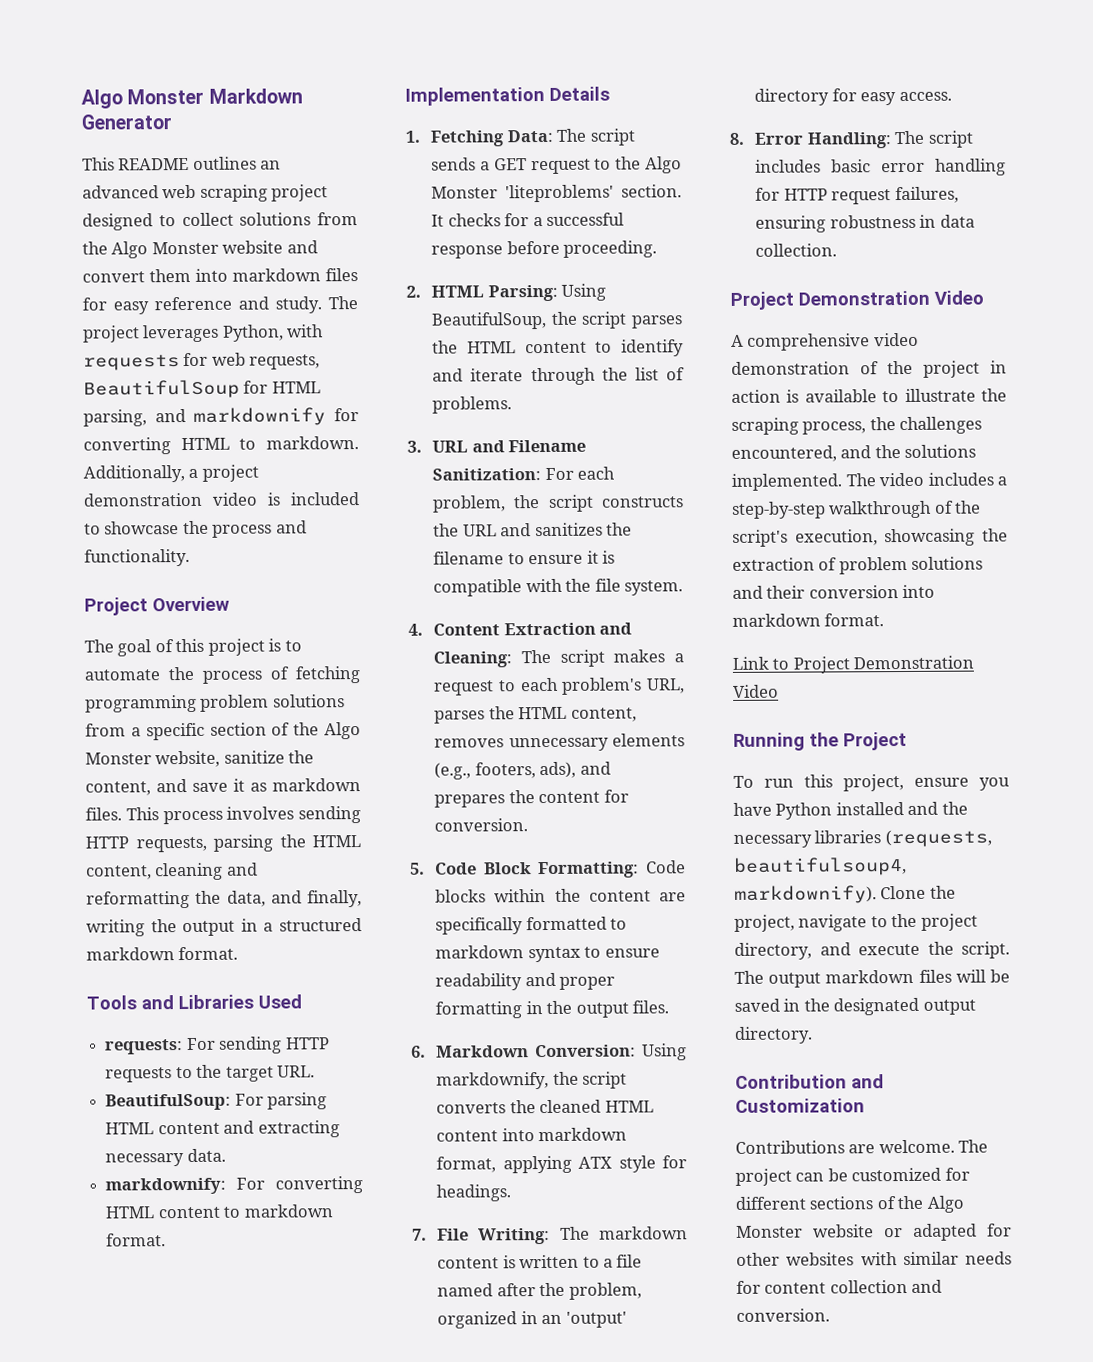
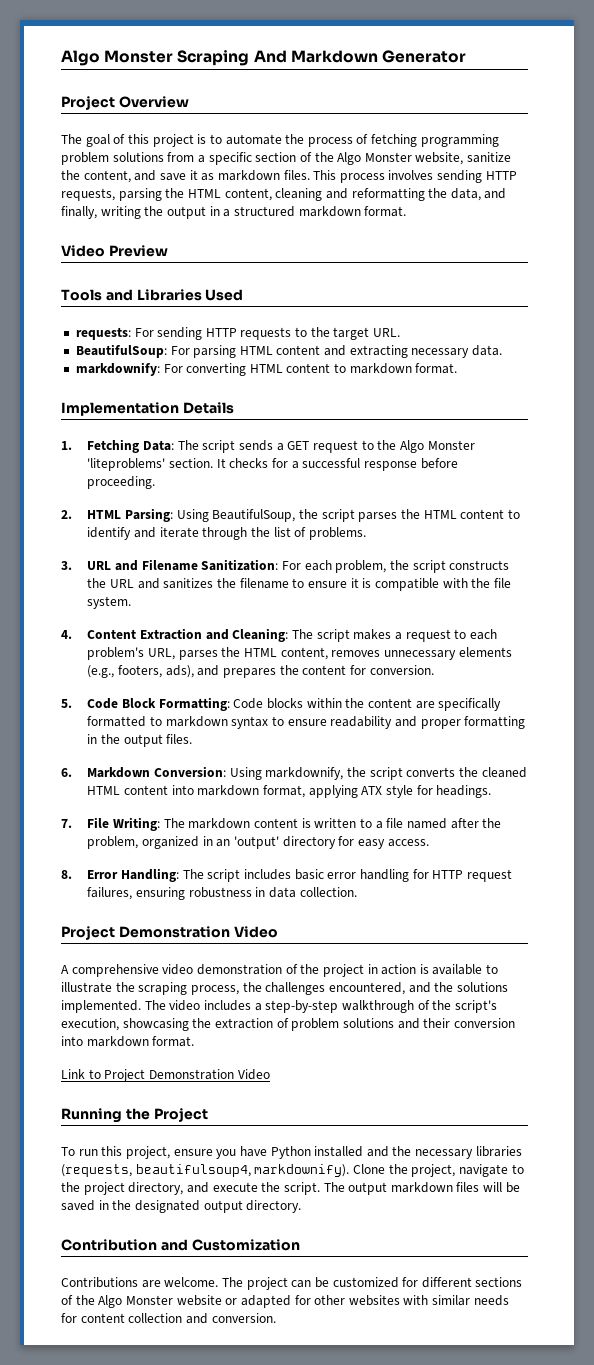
[81,88,205,109] Algo Monster -> [61,50,287,66] Algo Monster Scraping And
[82,156,282,171] [82,184,329,202] [82,212,358,231] [82,240,318,259] [82,268,358,283] [82,296,358,315] [83,324,325,343] [83,352,321,371] [83,379,321,399] [83,407,359,427] [83,436,359,455] [83,464,259,483] [83,492,360,507] [84,520,307,538] [84,548,190,567] // This README outlines an advanced web scraping project designed to collect solutions from the Algo Monster website and convert them into markdown files for easy reference and study. The project leverages Python, with requests for web requests, BeautifulSoup for HTML parsing, and markdownify for converting HTML to markdown. Additionally, a project demonstration video is included to showcase the process and functionality. -> (466, 56) none
(239, 953) none -> [61,245,168,257] // Video Preview

